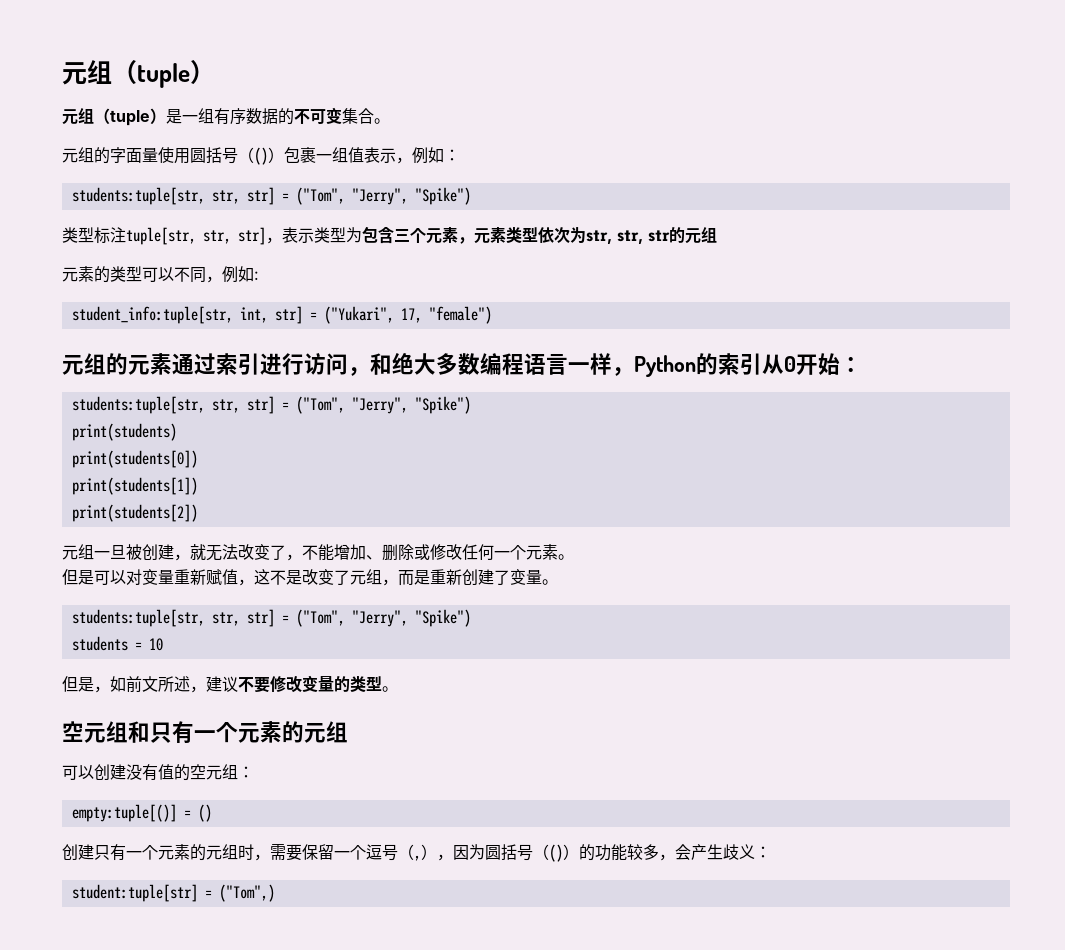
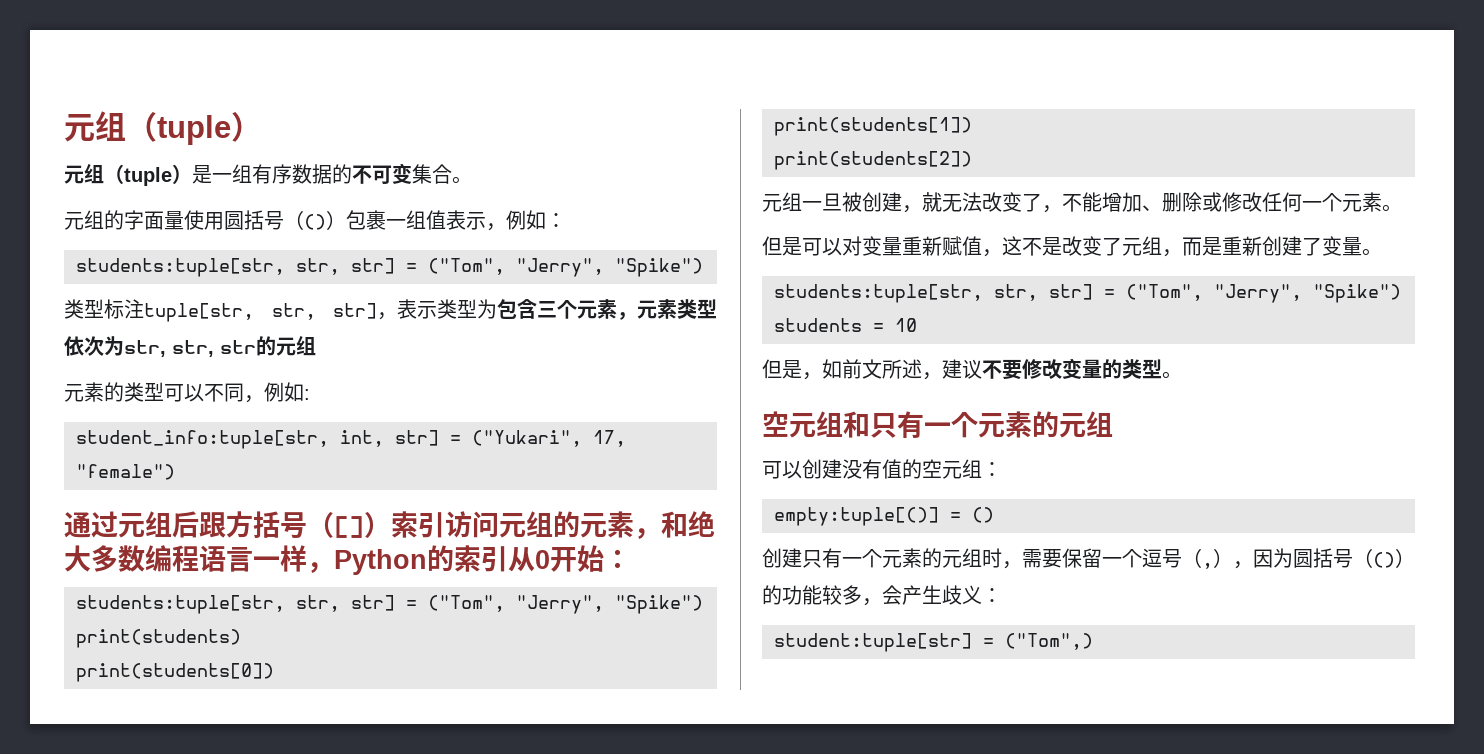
[62,353,348,375] 元组的元素通过索引进行访问 -> [64,511,634,538] 通过元组后跟方括号（[]）索引访问元组的元素

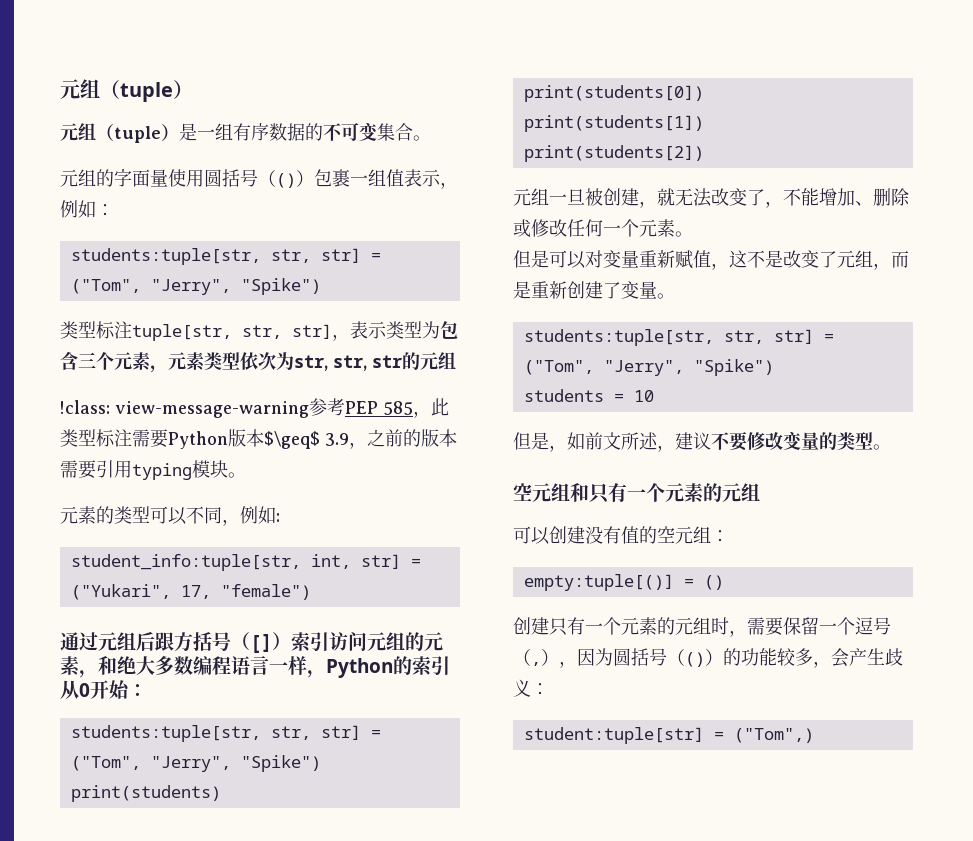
(316, 346) none -> [60,398,449,418] [60,429,457,449] [60,460,246,480] // !class: view-message-warning参考PEP 585，此类型标注需要Python版本$\geq$ 3.9，之前的版本需要引用typing模块。

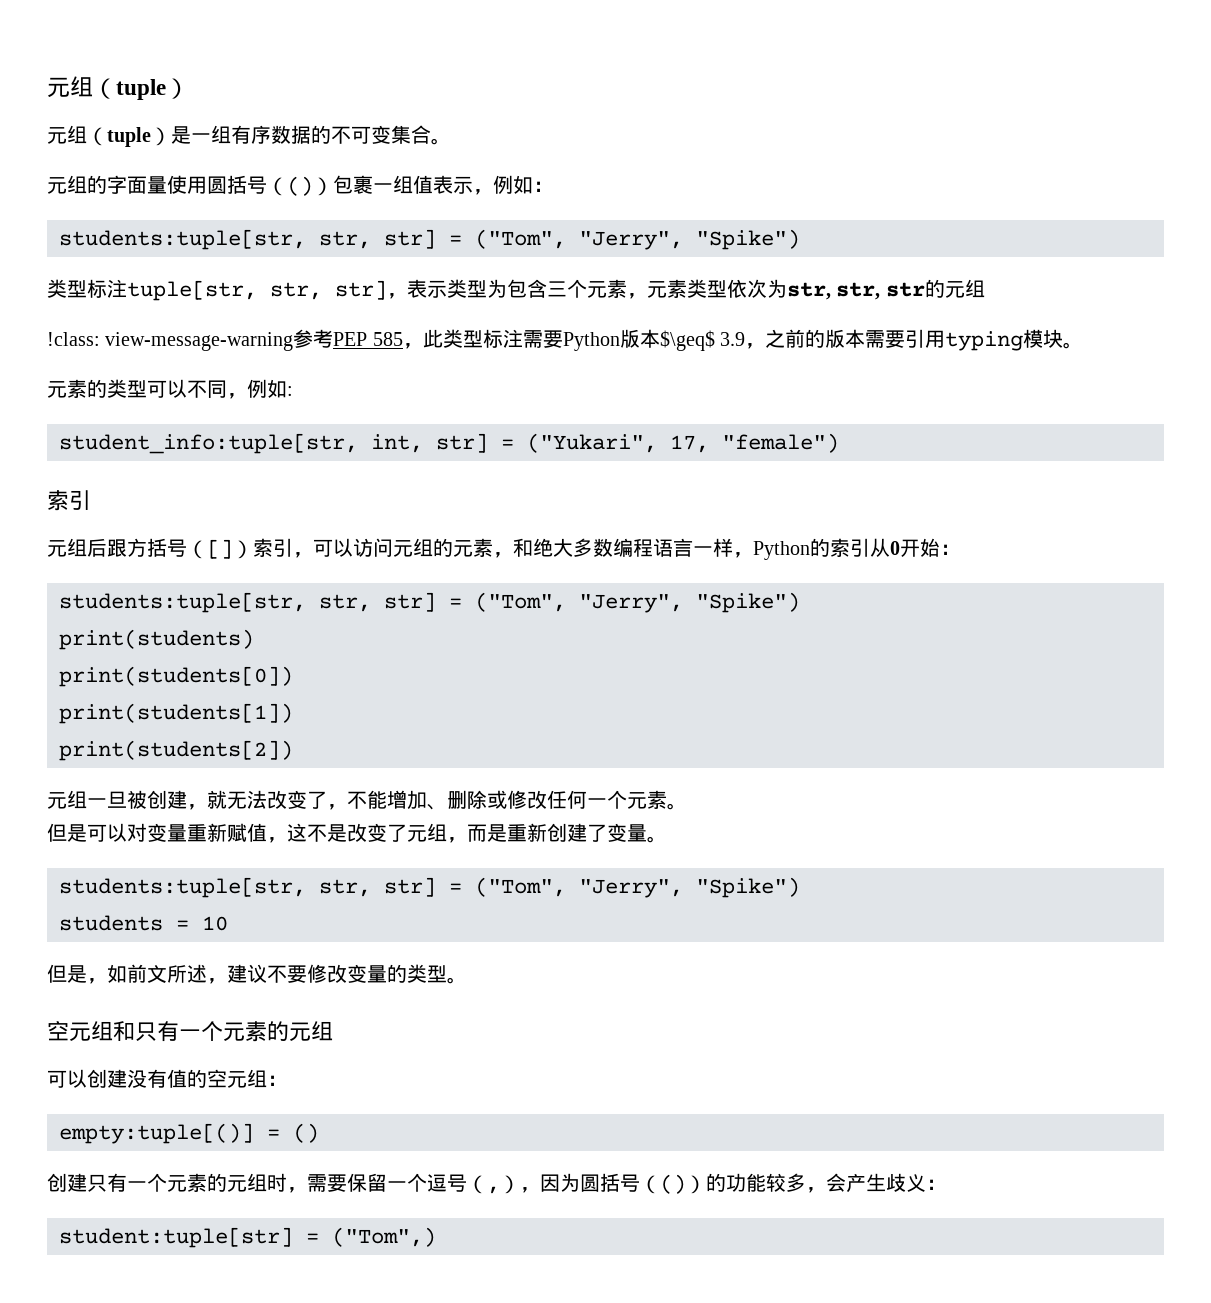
[60,632,98,651] 通过 -> [47,490,91,511] 索引 //
(329, 642) none -> [293,538,353,558] ，可以

